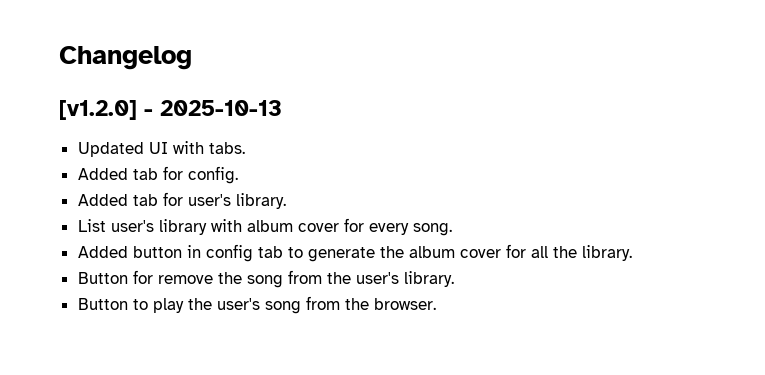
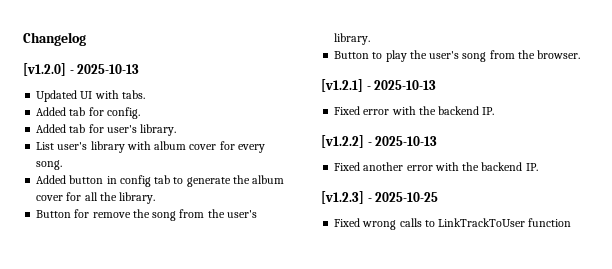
(436, 304) none -> [321,79,437,92] [334,106,495,115] [321,135,438,148] [334,162,538,171] [321,191,439,204] [334,218,572,230] // [v1.2.1] - 2025-10-13 // Fixed error with the backend IP. // [v1.2.2] - 2025-10-13 // Fixed another error with the backend IP. // [v1.2.3] - 2025-10-25 // Fixed wrong calls to LinkTrackToUser function

